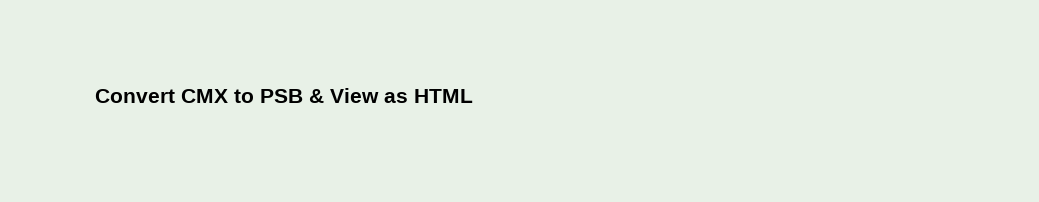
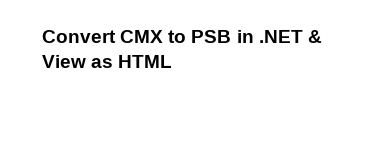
(303, 96) none -> [236,30,303,43] in .NET

